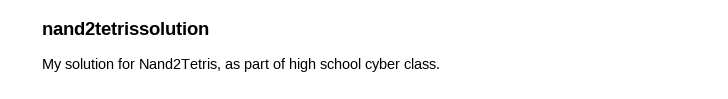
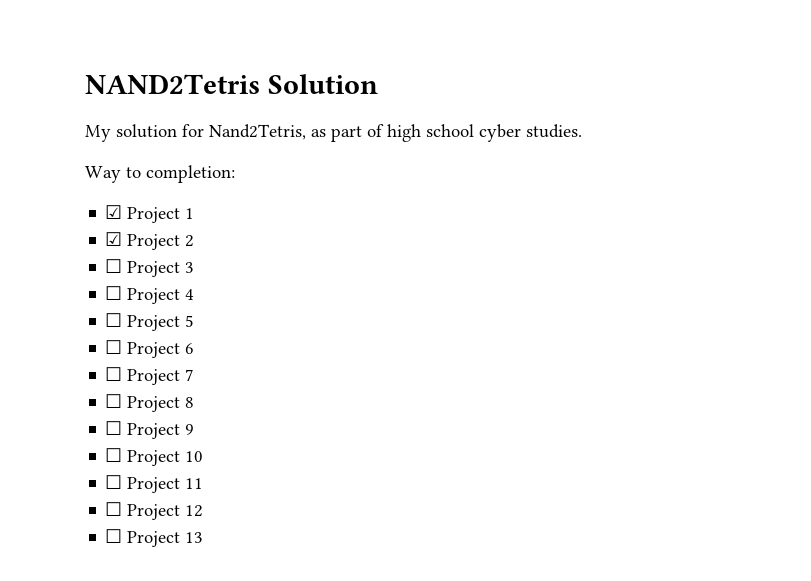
[42,22,209,35] nand2tetrissolution -> [85,74,378,94] NAND2Tetris Solution
[404,58,440,69] class. -> [526,124,582,138] [85,165,235,183] [105,205,195,223] [105,232,195,250] [105,259,195,277] [105,286,195,304] [105,313,195,331] [105,340,195,358] [105,367,195,385] [105,394,195,412] [105,421,195,439] [105,448,204,466] [105,475,204,493] [105,502,204,520] [105,529,204,547] studies. // Way to completion: // ☑ Project 1 // ☑ Project 2 // ☐ Project 3 // ☐ Project 4 // ☐ Project 5 // ☐ Project 6 // ☐ Project 7 // ☐ Project 8 // ☐ Project 9 // ☐ Project 10 // ☐ Project 11 // ☐ Project 12 // ☐ Project 13

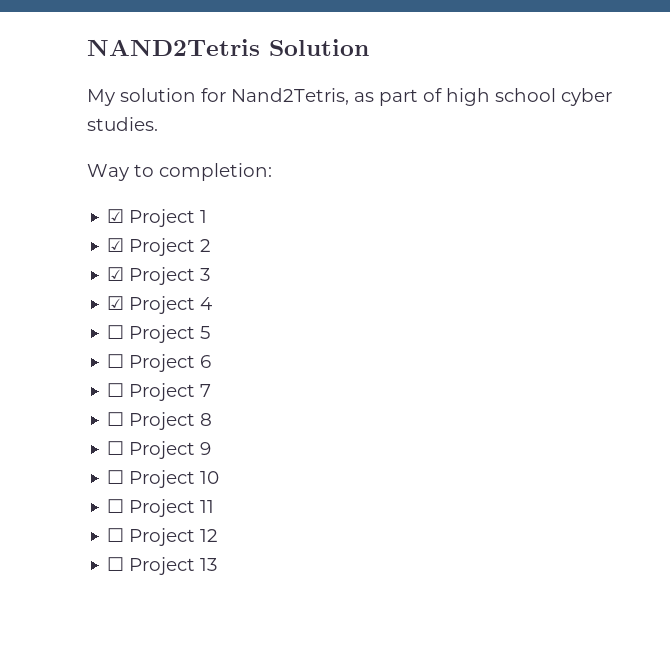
[105,259,123,273] ☐ -> [107,267,125,281] ☑
[105,286,123,300] ☐ -> [107,296,125,310] ☑

